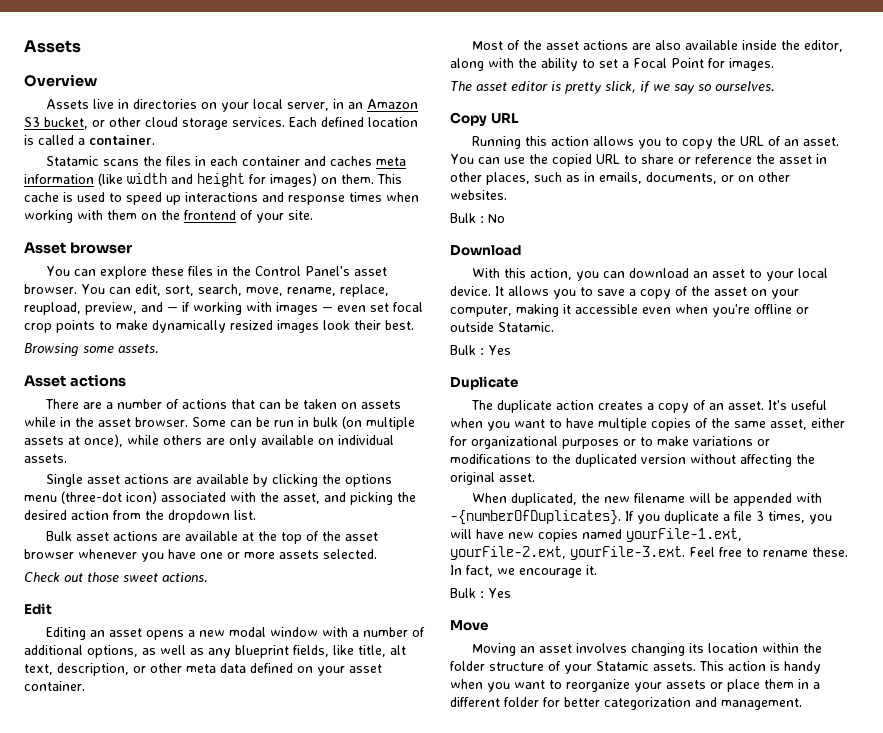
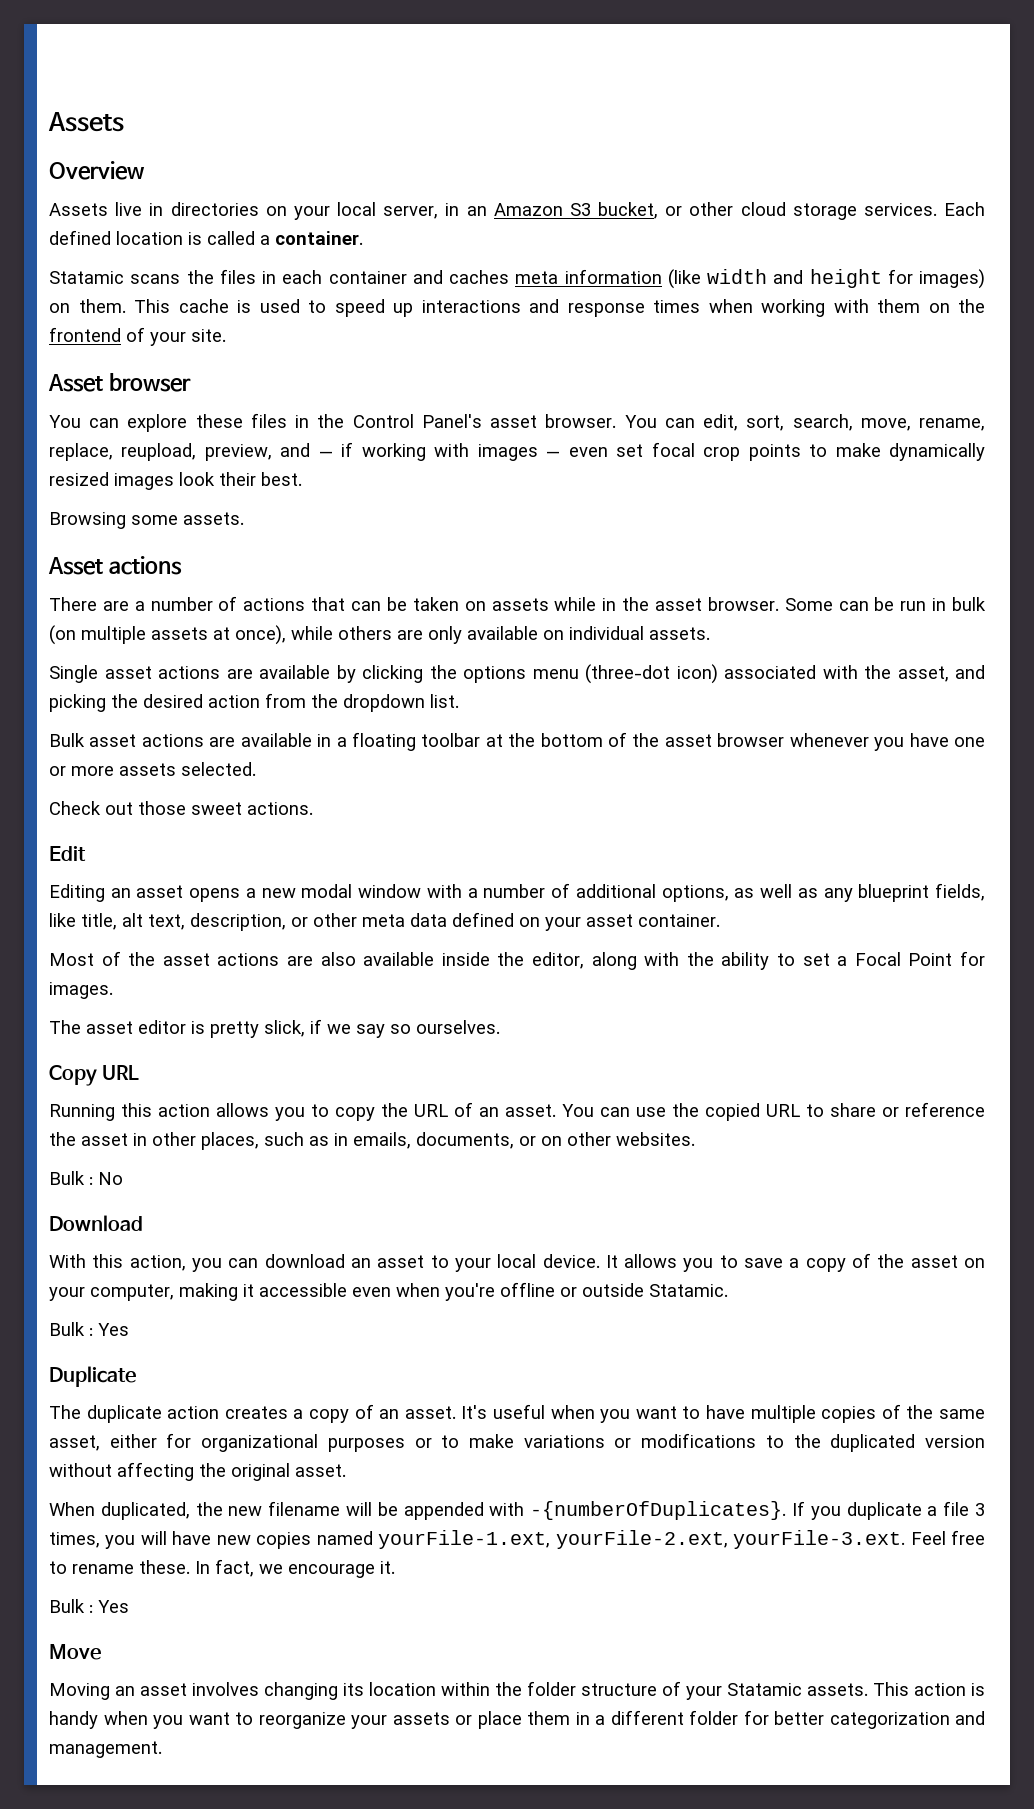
(238, 536) none -> [317,732,481,751] in a floating toolbar
[280,532,302,544] top -> [540,733,603,747] bottom

